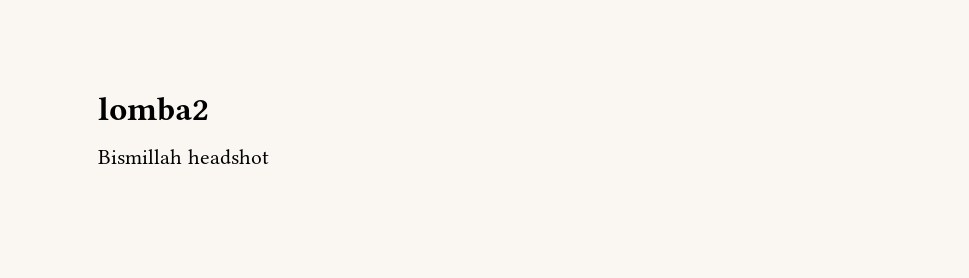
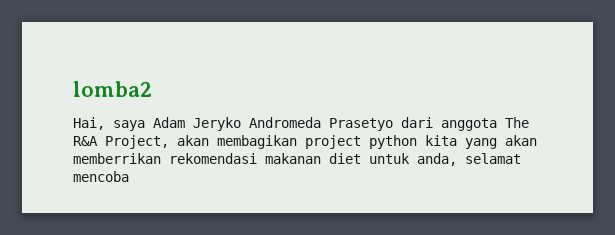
[98,149,269,165] Bismillah headshot -> [73,117,529,131] [73,135,537,149] [73,153,521,166] [73,171,129,182] Hai, saya Adam Jeryko Andromeda Prasetyo dari anggota The R&A Project, akan membagikan project python kita yang akan memberrikan rekomendasi makanan diet untuk anda, selamat mencoba

